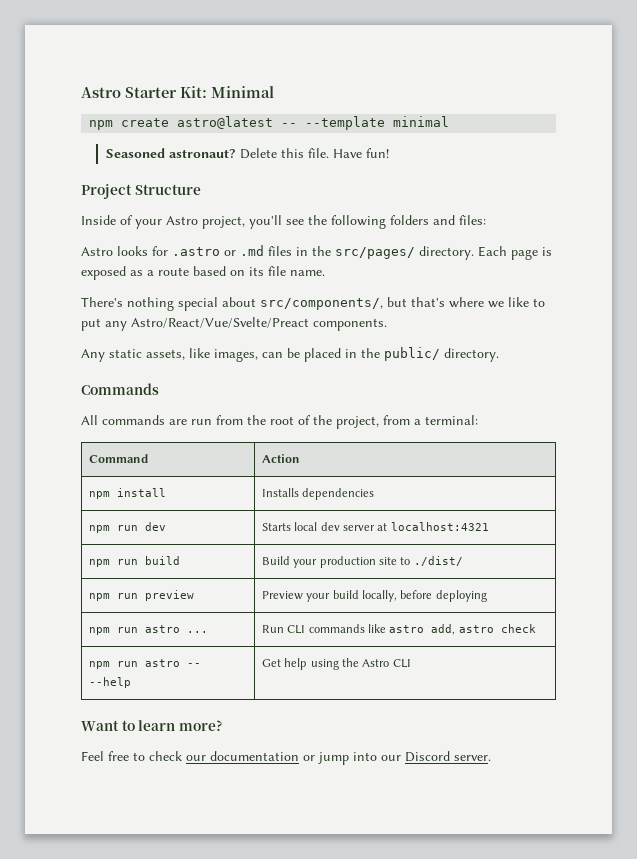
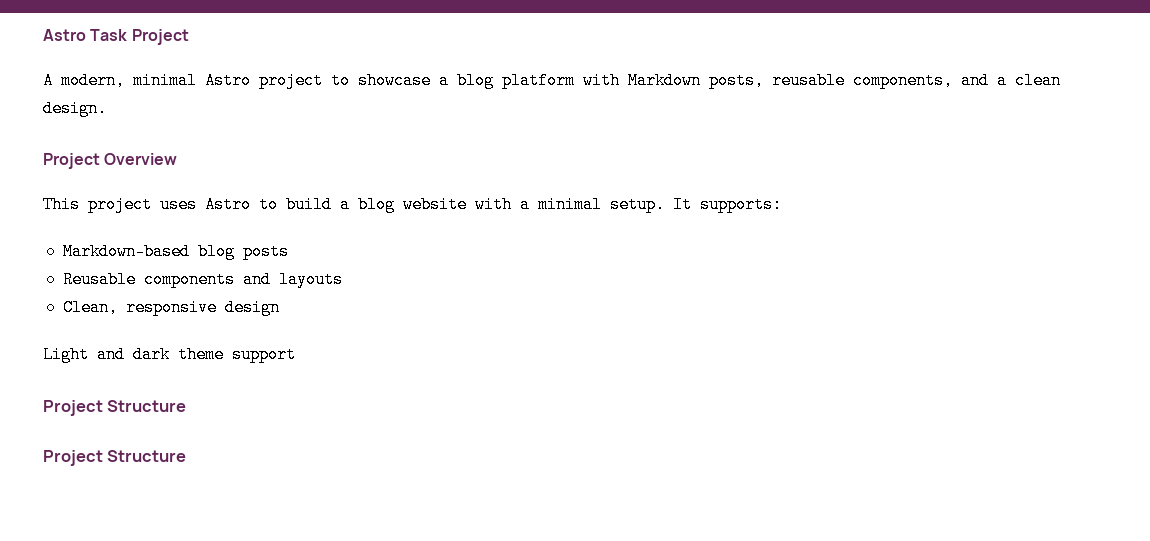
[81,86,274,98] [89,116,450,130] [106,148,390,159] [81,184,201,199] [81,215,486,229] [81,245,552,260] [81,266,325,280] [81,297,545,311] [81,317,387,331] [81,347,499,362] [81,383,159,395] [81,415,478,429] [88,454,148,463] [261,454,300,463] [88,488,166,499] [261,488,375,500] [88,522,166,533] [261,522,489,531] [88,556,180,567] [261,556,463,568] [88,590,194,601] [261,590,487,602] [88,625,208,635] [261,624,536,635] [88,659,201,669] [88,677,131,688] [261,658,411,670] [81,720,222,731] [81,751,491,765] Astro Starter Kit: Minimal // npm create astro@latest -- --template minimal // Seasoned astronaut? Delete this file. Have fun! // Project Structure // Inside of your Astro project, you'll see the following folders and files: // Astro looks for .astro or .md files in the src/pages/ directory. Each page is exposed as a route based on its file name. // There's nothing special about src/components/, but that's where we like to put any Astro/React/Vue/Svelte/Preact components. // Any static assets, like images, can be placed in the public/ directory. // Commands // All commands are run from the root of the project, from a terminal: // Command | Action // npm install | Installs dependencies // npm run dev | Starts local dev server at localhost:4321 // npm run build | Build your production site to ./dist/ // npm run preview | Preview your build locally, before deploying // npm run astro ... | Run CLI commands like astro add, astro check // npm run astro -- --help | Get help using the Astro CLI // Want to learn more? // Feel free to check our documentation or jump into our Discord server. -> [43,29,189,45] [43,72,1061,89] [43,100,107,117] [43,153,178,169] [43,196,782,213] [62,243,289,260] [62,271,343,288] [62,299,280,316] [43,346,296,363] [43,400,187,416] [43,450,187,466] Astro Task Project // A modern, minimal Astro project to showcase a blog platform with Markdown posts, reusable components, and a clean design. // Project Overview // This project uses Astro to build a blog website with a minimal setup. It supports: // Markdown-based blog posts // Reusable components and layouts // Clean, responsive design // Light and dark theme support // Project Structure // Project Structure

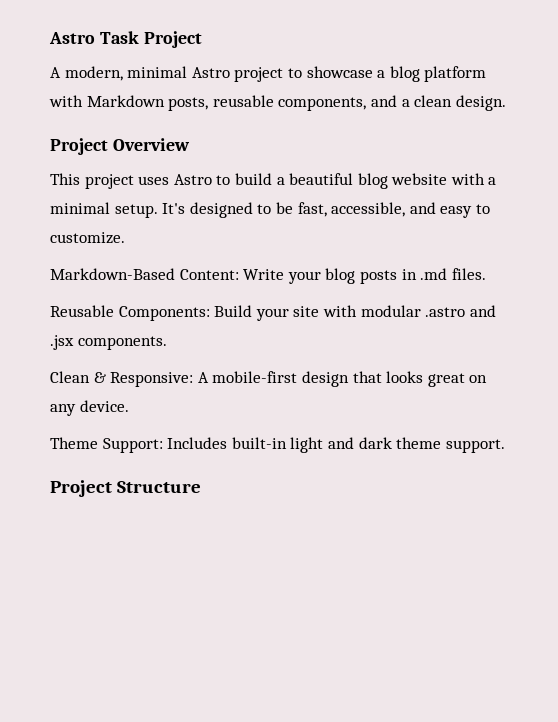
(350, 204) none -> [289,173,354,185] beautiful
[673,196,782,213] [62,243,289,260] [62,271,343,288] [62,299,280,316] [43,346,89,363] It supports: // Markdown-based blog posts // Reusable components and layouts // Clean, responsive design // Light -> [162,202,490,218] [50,232,125,244] [50,268,486,284] [50,305,496,321] [50,335,167,350] [50,371,488,387] [50,400,129,416] [50,437,324,453] It's designed to be fast, accessible, and easy to customize. // Markdown-Based Content: Write your blog posts in .md files. // Reusable Components: Build your site with modular .astro and .jsx components. // Clean & Responsive: A mobile-first design that looks great on any device. // Theme Support: Includes built-in light
[232,346,296,363] [43,400,187,416] [43,450,187,466] support // Project Structure // Project Structure -> [445,439,505,453] [50,480,201,497] support. // Project Structure

